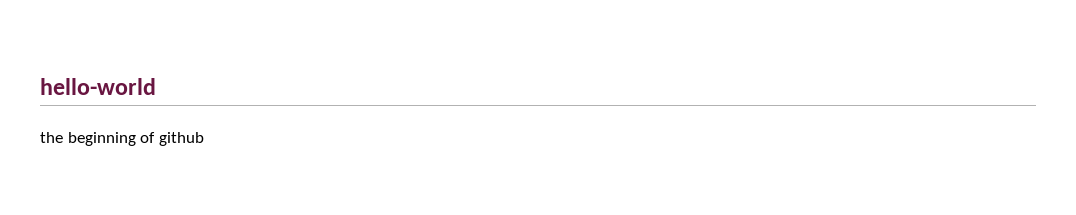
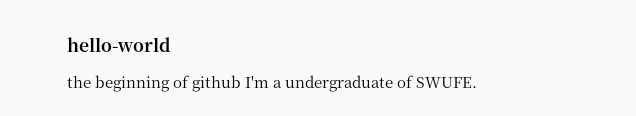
(204, 139) none -> [245,75,478,92] I'm a undergraduate of SWUFE.

